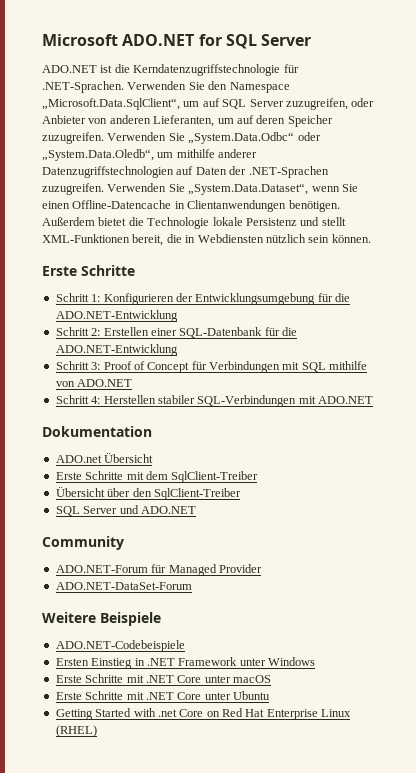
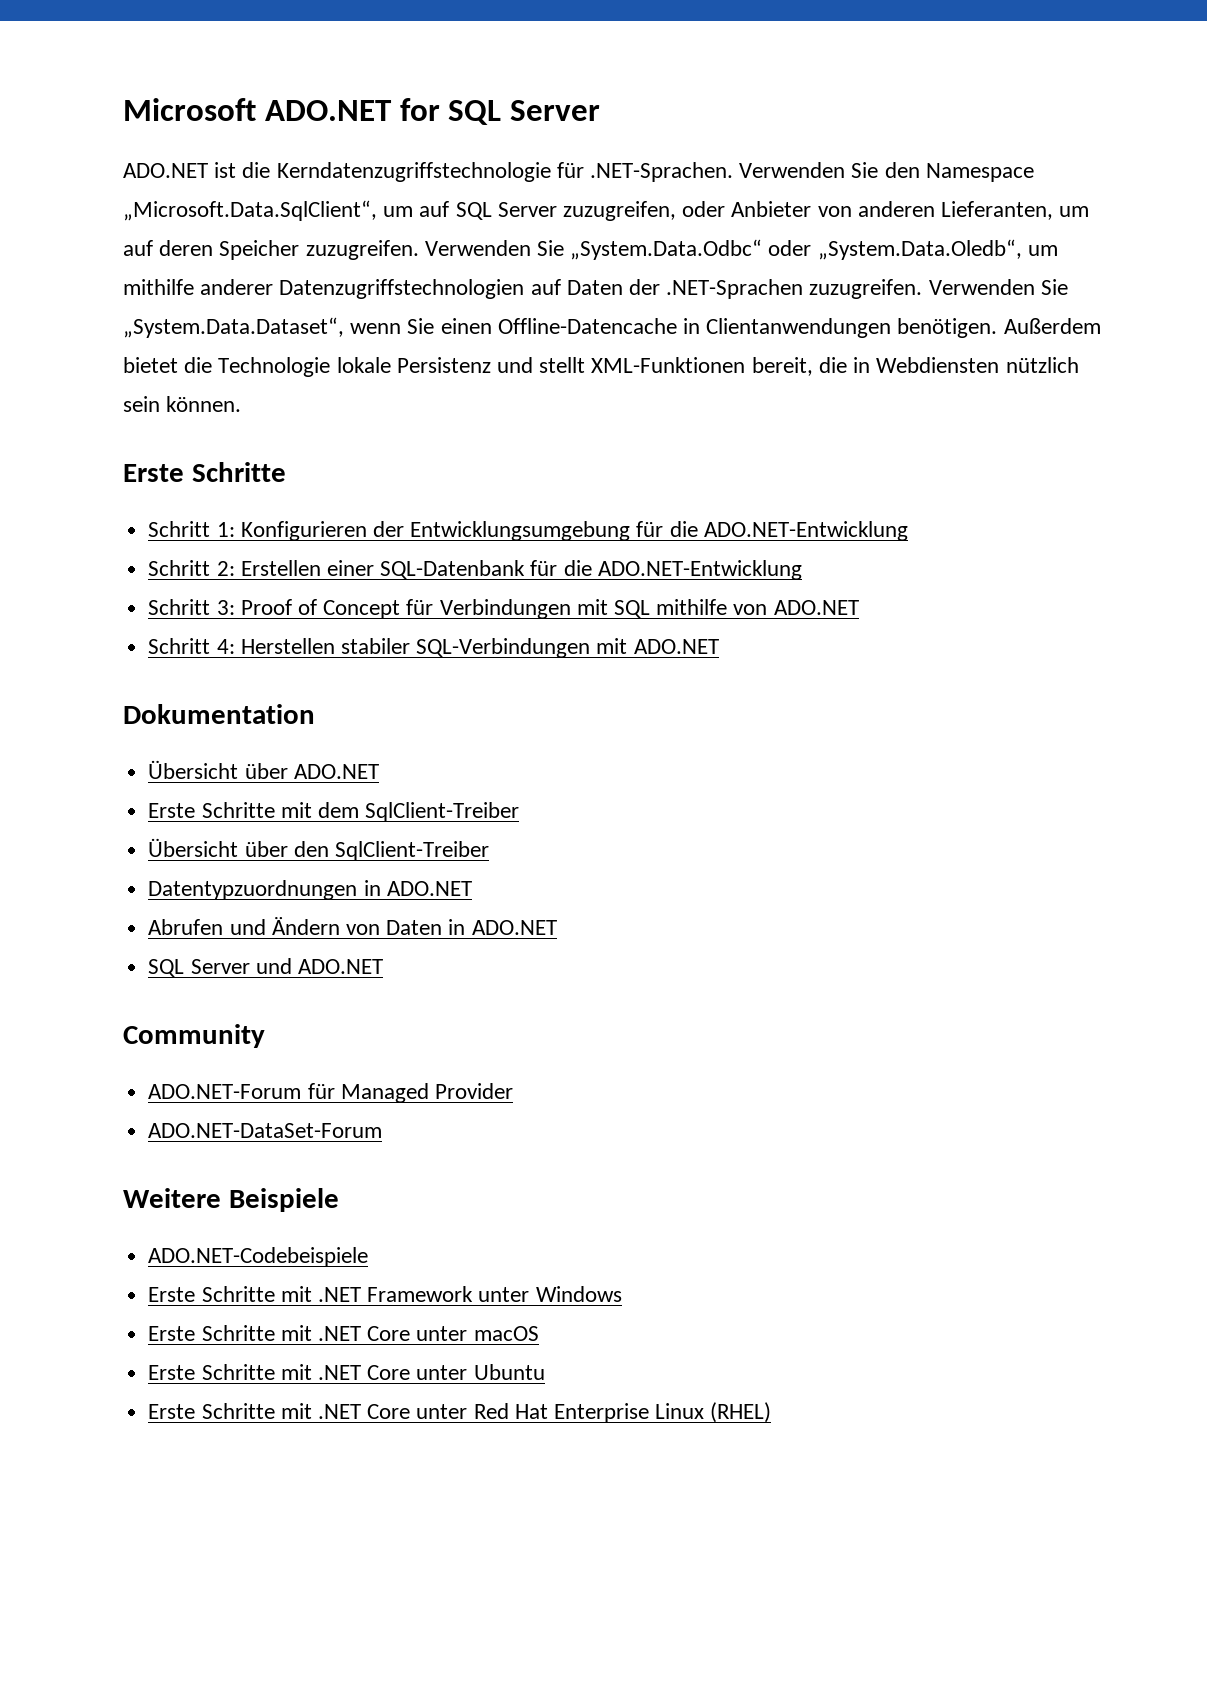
[55,453,154,463] ADO.net Übersicht -> [148,760,379,779] Übersicht über ADO.NET
(241, 494) none -> [148,880,472,900] [148,917,557,935] // Datentypzuordnungen in ADO.NET // Abrufen und Ändern von Daten in ADO.NET
[55,658,145,669] Ersten Einstieg in -> [148,1286,312,1302] Erste Schritte mit
[55,708,220,720] Getting Started with .net Core on -> [148,1403,468,1419] Erste Schritte mit .NET Core unter

